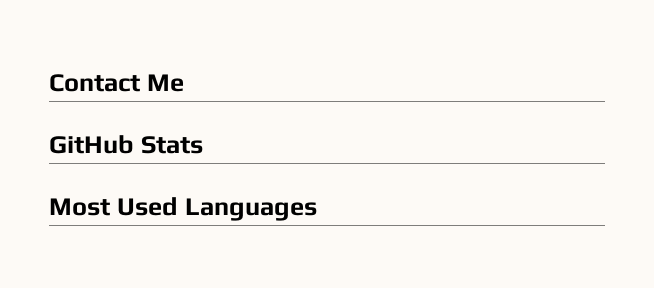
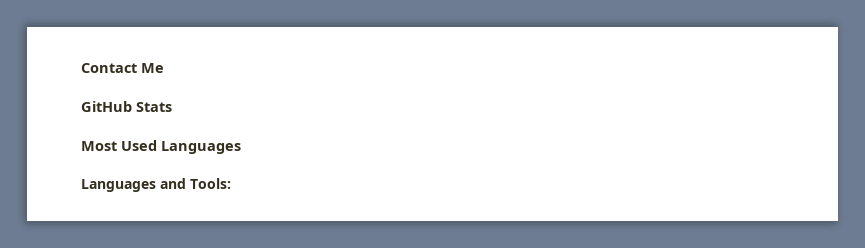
(317, 209) none -> [81,178,231,192] // Languages and Tools:

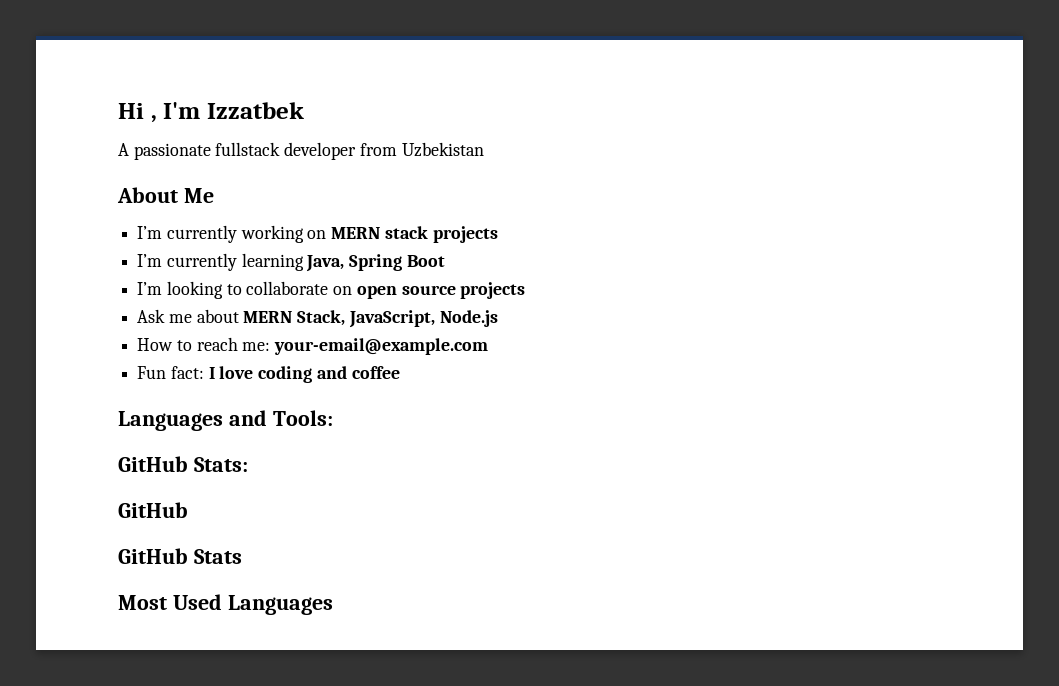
[81,63,164,73] Contact Me -> [118,102,304,123] [118,142,484,160] [117,187,214,203] [137,225,498,243] [137,253,445,272] [137,281,526,299] [137,309,498,328] [137,337,489,355] [137,366,400,383] [118,410,333,431] [118,456,248,472] [118,502,188,518] Hi , I'm Izzatbek // A passionate fullstack developer from Uzbekistan // About Me // I’m currently working on MERN stack projects // I’m currently learning Java, Spring Boot // I’m looking to collaborate on open source projects // Ask me about MERN Stack, JavaScript, Node.js // How to reach me: your-email@example.com // Fun fact: I love coding and coffee // Languages and Tools: // GitHub Stats: // GitHub
[81,178,231,192] // Languages and Tools: -> (333, 605) none

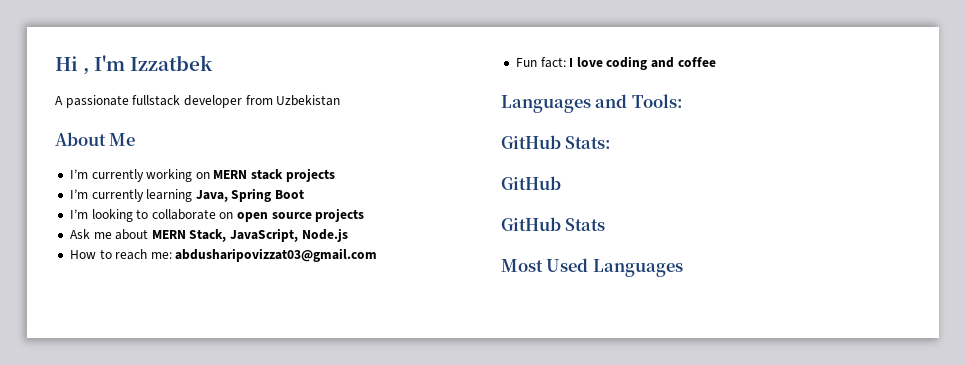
[274,338,489,355] your-email@example.com -> [175,248,378,262] abdusharipovizzat03@gmail.com

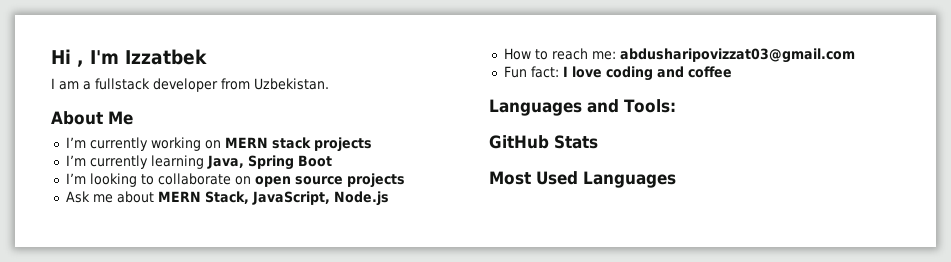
[55,95,129,108] A passionate -> [51,78,91,90] I am a
[276,95,341,106] Uzbekistan -> [254,78,329,90] Uzbekistan.
[501,135,612,149] [501,176,561,190] // GitHub Stats: // GitHub -> (676, 106) none

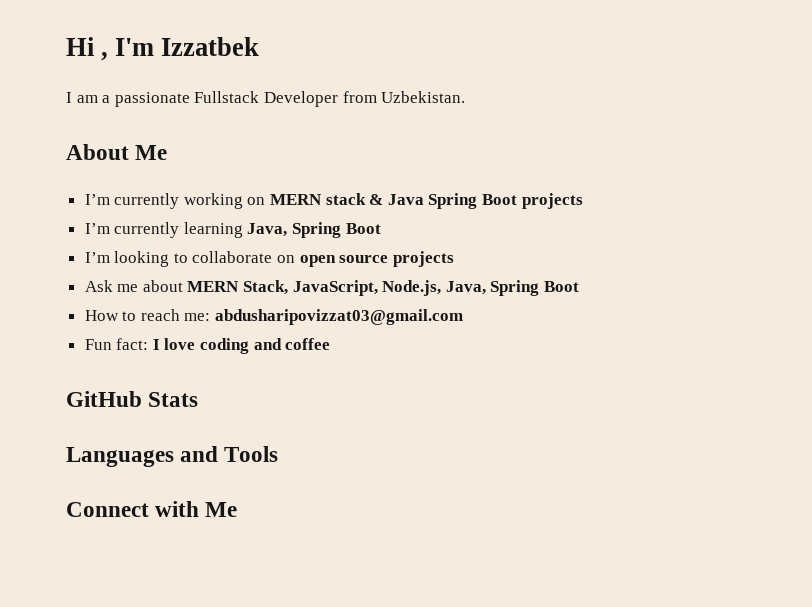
[95,78,218,92] fullstack developer -> [114,91,338,107] passionate Fullstack Developer
(311, 143) none -> [369,193,518,209] & Java Spring Boot
[333,191,389,206] Node.js -> [382,280,580,296] Node.js, Java, Spring Boot
[489,99,676,116] // Languages and Tools: -> (331, 344) none
[489,171,676,188] Most Used Languages -> [66,446,279,467] [66,501,238,517] Languages and Tools // Connect with Me

